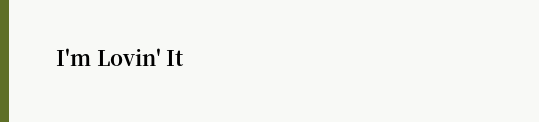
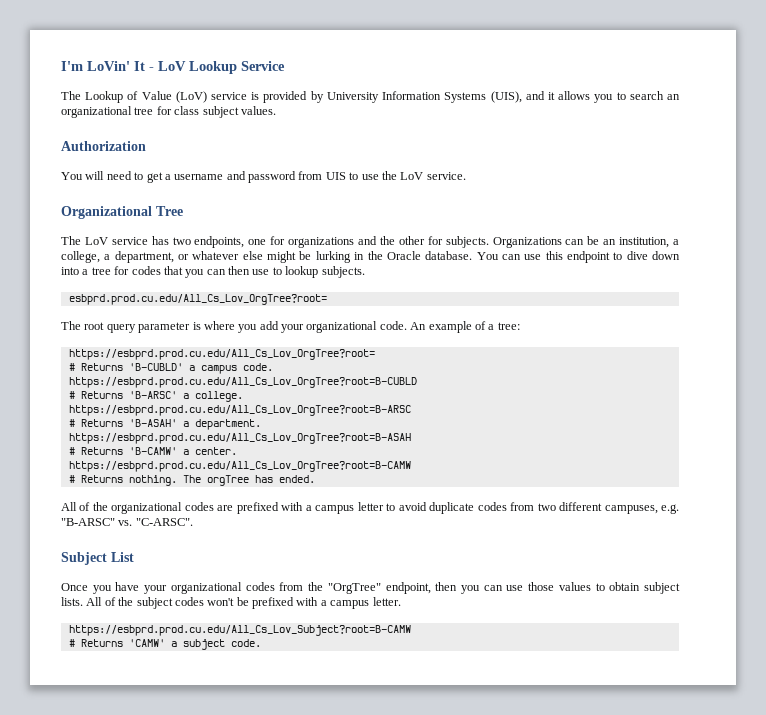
[96,48,185,66] Lovin' It -> [87,61,285,74] [61,91,681,103] [61,106,276,118] [61,141,146,151] [61,171,466,183] [61,206,183,219] [61,236,680,248] [61,251,681,263] [61,266,365,278] [68,294,327,305] [61,321,520,333] [68,349,375,360] [68,363,273,374] [68,377,417,388] [68,391,243,402] [68,405,411,416] [68,419,261,430] [68,433,411,444] [68,447,237,455] [68,461,411,472] [68,475,315,486] [61,502,679,514] [61,518,193,526] [61,552,134,565] [61,582,680,594] [61,597,401,609] [68,625,411,636] [68,639,261,650] LoVin' It - LoV Lookup Service // The Lookup of Value (LoV) service is provided by University Information Systems (UIS), and it allows you to search an organizational tree for class subject values. // Authorization // You will need to get a username and password from UIS to use the LoV service. // Organizational Tree // The LoV service has two endpoints, one for organizations and the other for subjects. Organizations can be an institution, a college, a department, or whatever else might be lurking in the Oracle database. You can use this endpoint to dive down into a tree for codes that you can then use to lookup subjects. // esbprd.prod.cu.edu/All_Cs_Lov_OrgTree?root= // The root query parameter is where you add your organizational code. An example of a tree: // https://esbprd.prod.cu.edu/All_Cs_Lov_OrgTree?root= // # Returns 'B-CUBLD' a campus code. // https://esbprd.prod.cu.edu/All_Cs_Lov_OrgTree?root=B-CUBLD // # Returns 'B-ARSC' a college. // https://esbprd.prod.cu.edu/All_Cs_Lov_OrgTree?root=B-ARSC // # Returns 'B-ASAH' a department. // https://esbprd.prod.cu.edu/All_Cs_Lov_OrgTree?root=B-ASAH // # Returns 'B-CAMW' a center. // https://esbprd.prod.cu.edu/All_Cs_Lov_OrgTree?root=B-CAMW // # Returns nothing. The orgTree has ended. // All of the organizational codes are prefixed with a campus letter to avoid duplicate codes from two different campuses, e.g. "B-ARSC" vs. "C-ARSC". // Subject List // Once you have your organizational codes from the "OrgTree" endpoint, then you can use those values to obtain subject lists. All of the subject codes won't be prefixed with a campus letter. // https://esbprd.prod.cu.edu/All_Cs_Lov_Subject?root=B-CAMW // # Returns 'CAMW' a subject code.

